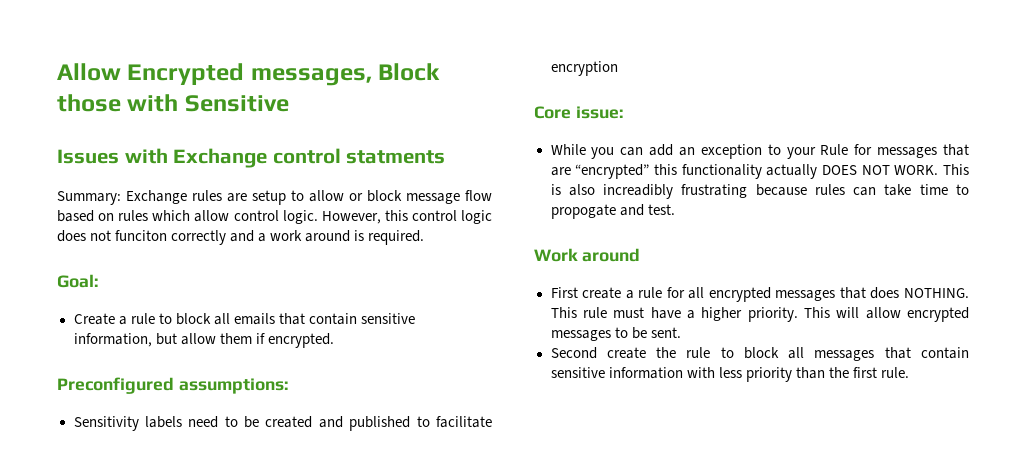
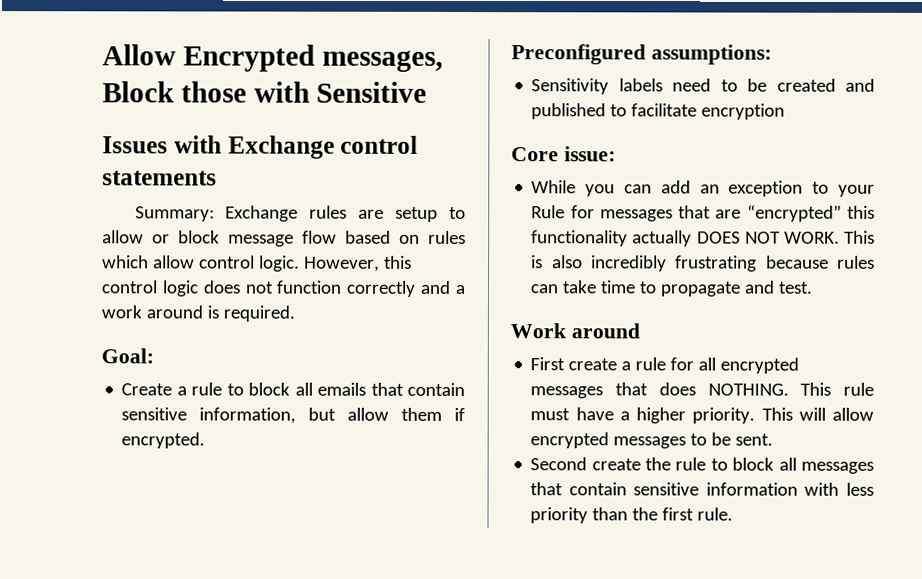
[346,150,446,164] statments -> [102,170,217,186] statements
[115,230,168,241] funciton -> [276,280,343,294] function
[603,184,674,199] increadibly -> [591,255,668,272] incredibly
[550,204,616,219] propogate -> [660,281,742,297] propagate

